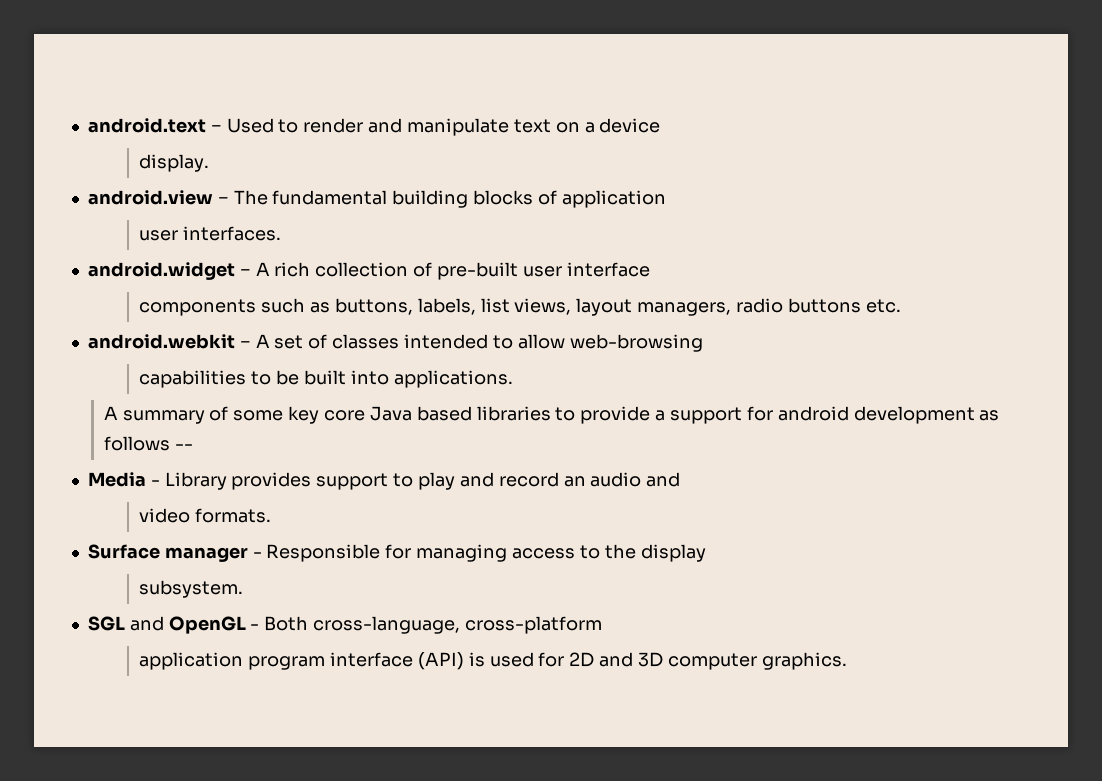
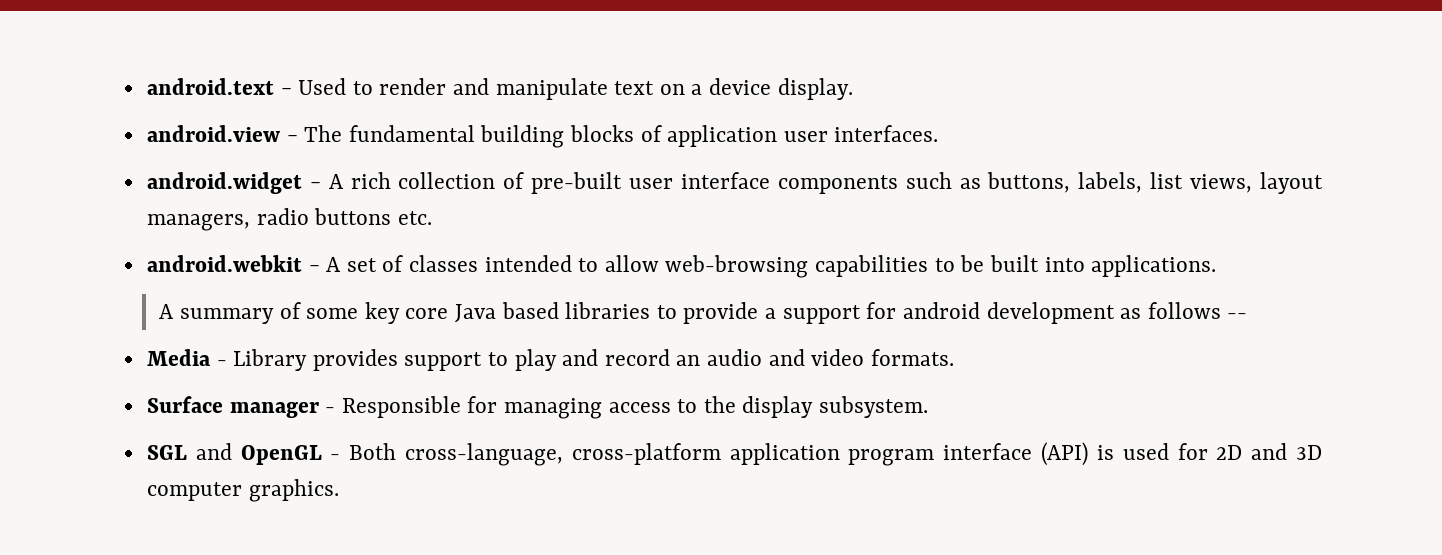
(661, 125) // -> (772, 86) none
(666, 199) // -> (778, 136) none
(650, 269) // -> (770, 180) none
(703, 343) // -> (809, 266) none
(681, 479) // -> (805, 357) none
(706, 553) // -> (814, 407) none
(602, 625) // -> (721, 454) none

